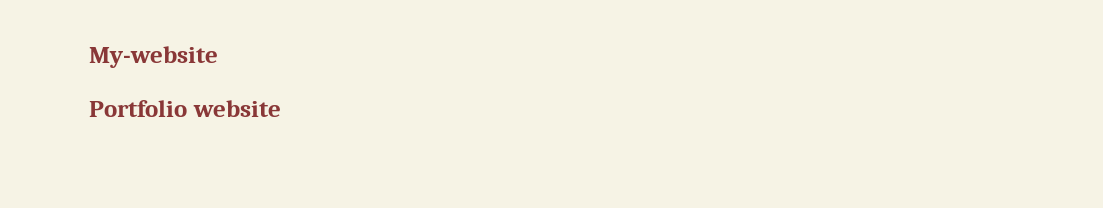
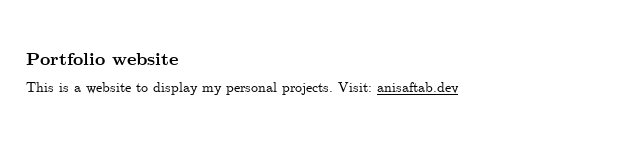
[89,46,218,68] My-website // -> (26, 59) none
(281, 108) none -> [26,82,459,95] // This is a website to display my personal projects. Visit: anisaftab.dev

